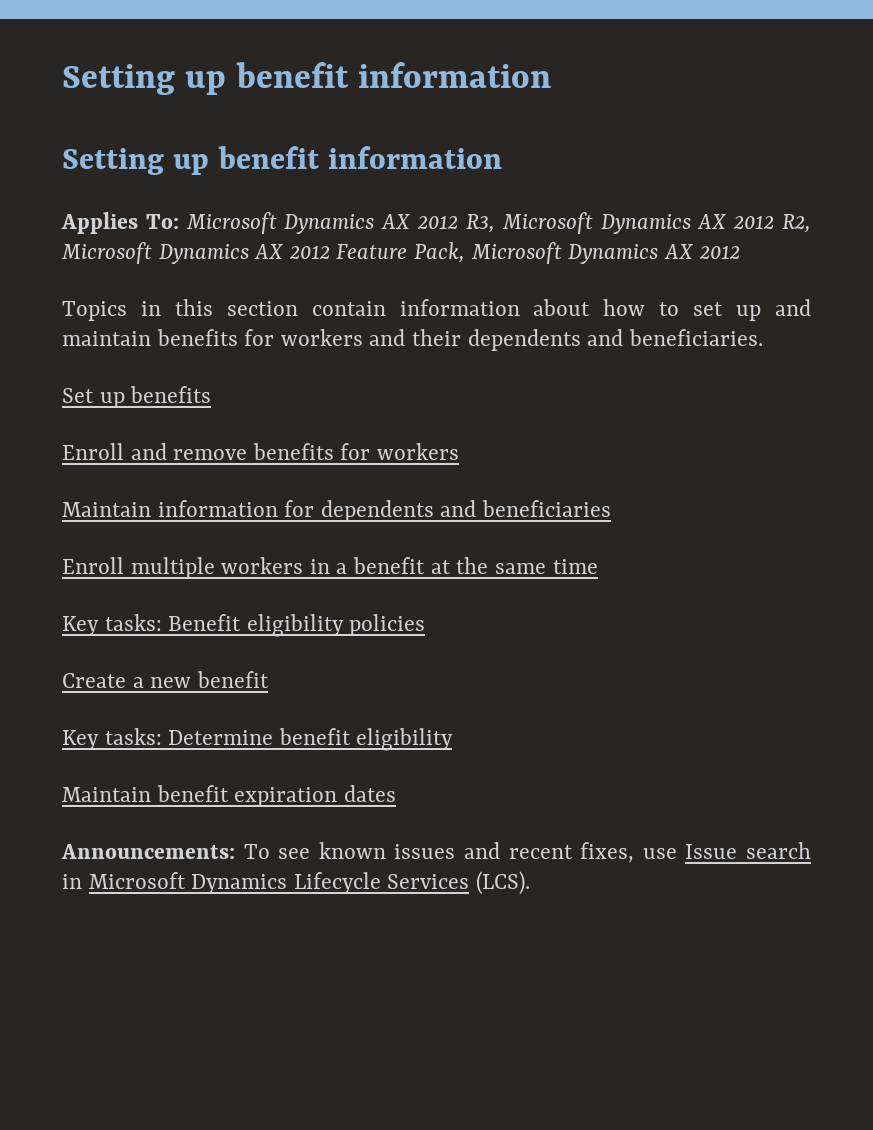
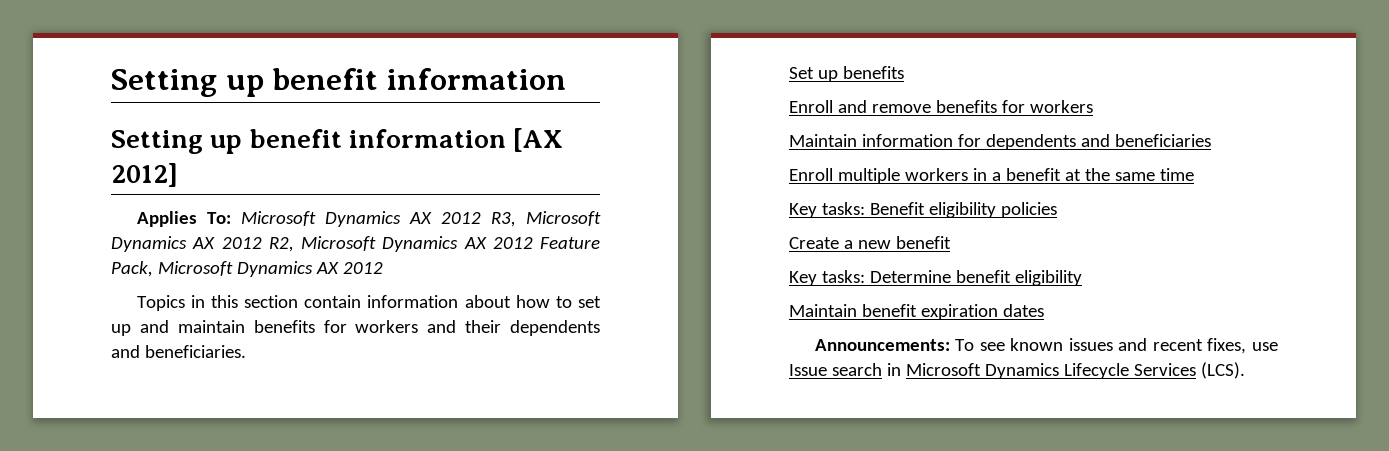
(502, 157) none -> [513,128,564,152] [111,163,178,187] [AX 2012]

